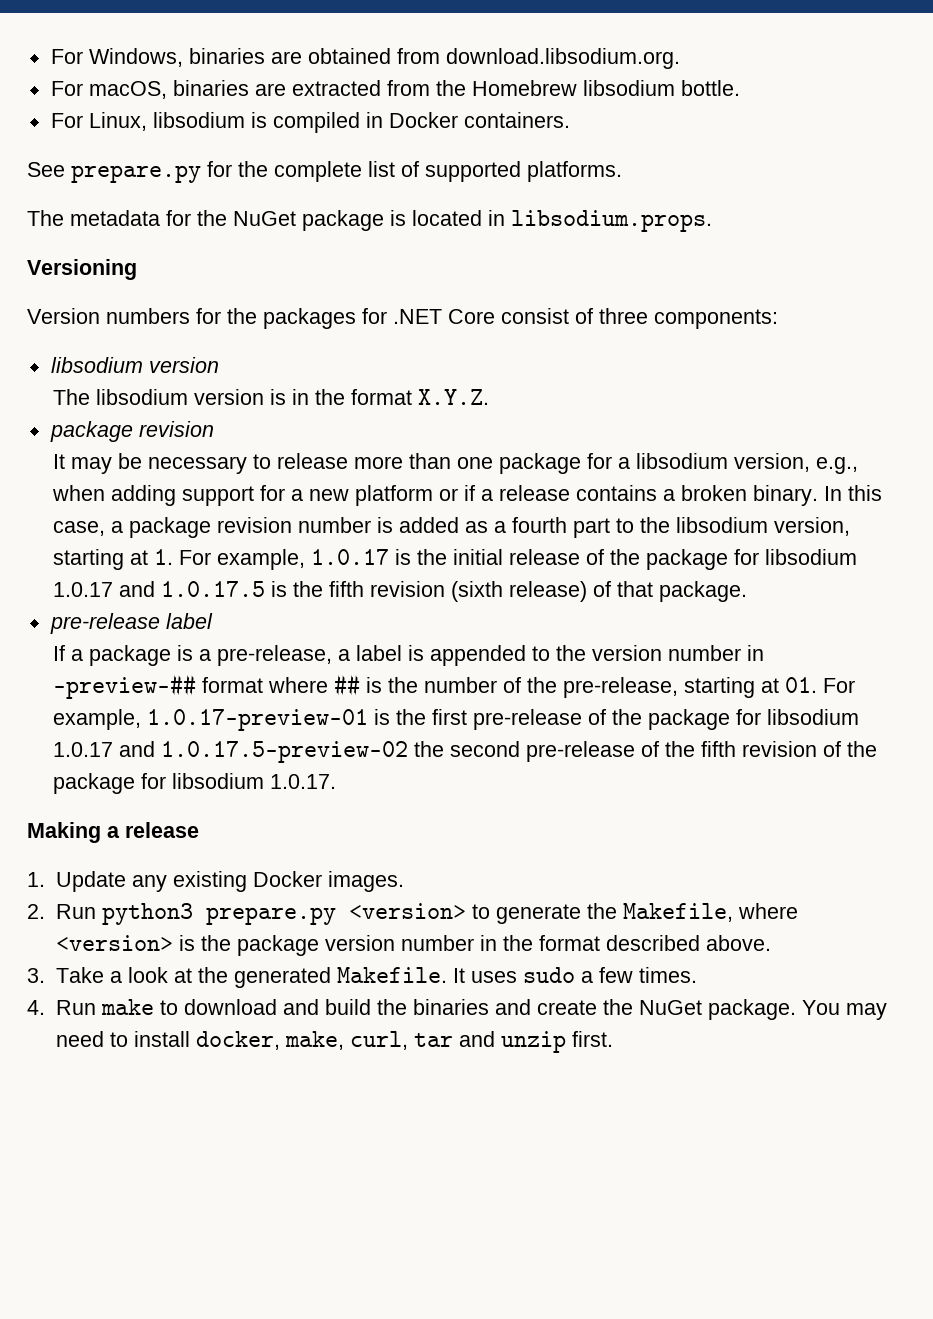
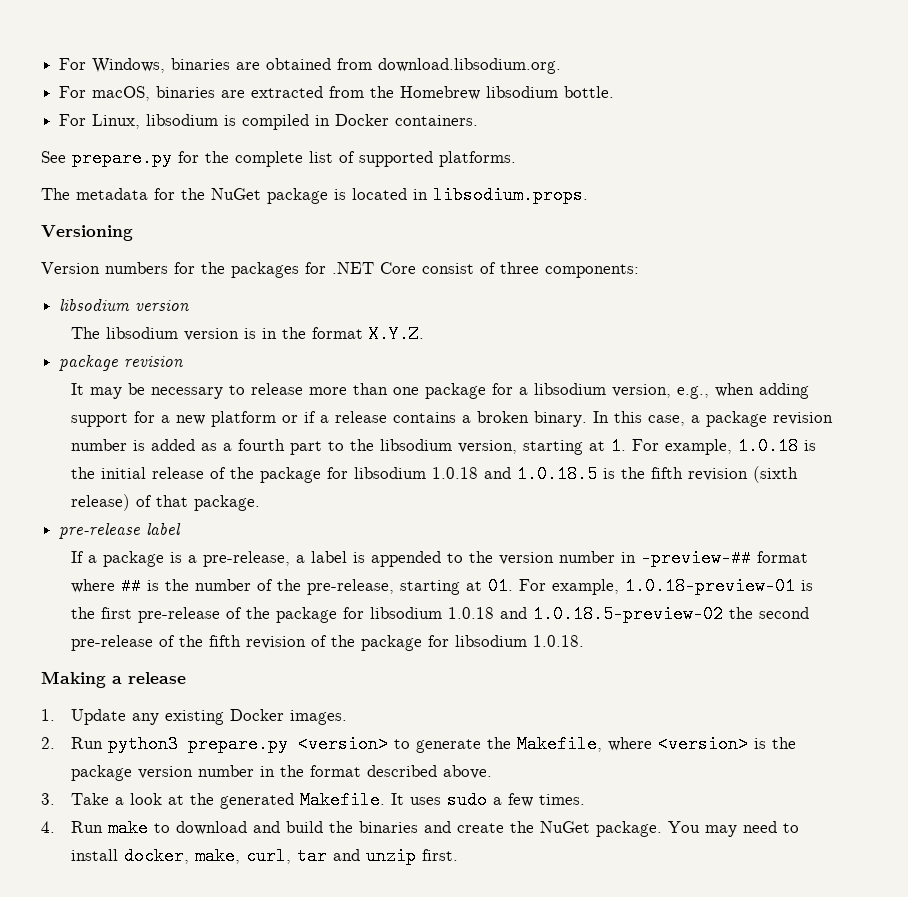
[311,549,390,565] 1.0.17 -> [737,437,798,455] 1.0.18
[53,581,266,597] 1.0.17 and 1.0.17.5 -> [431,465,597,483] 1.0.18 and 1.0.18.5
[147,709,369,731] 1.0.17-preview-01 -> [624,577,795,595] 1.0.18-preview-01
[53,741,409,763] 1.0.17 and 1.0.17.5-preview-02 -> [447,605,723,623] 1.0.18 and 1.0.18.5-preview-02
[270,774,337,789] 1.0.17. -> [532,635,584,647] 1.0.18.

